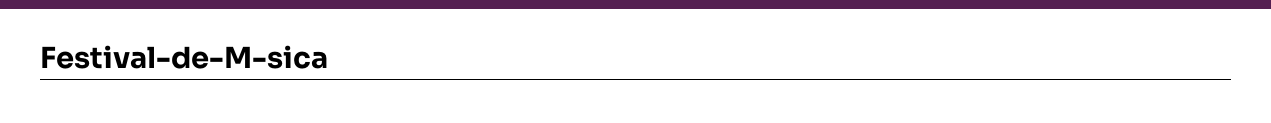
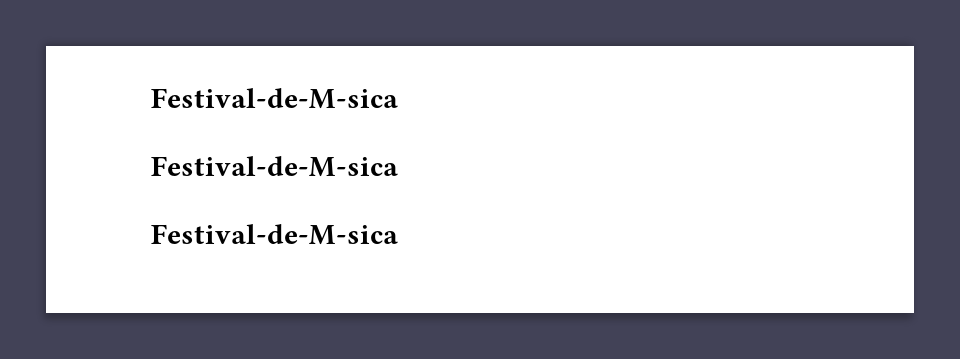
[40,45,328,69] Festival-de-M-sica -> [151,88,398,109] [151,156,398,177] [151,224,398,245] Festival-de-M-sica // Festival-de-M-sica // Festival-de-M-sica

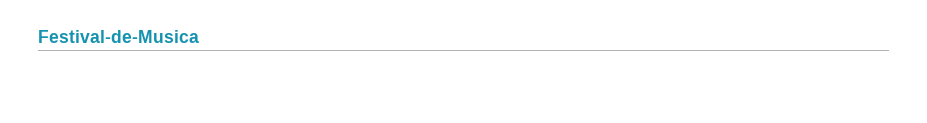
[151,88,398,109] [151,156,398,177] [151,224,398,245] Festival-de-M-sica // Festival-de-M-sica // Festival-de-M-sica -> [38,30,199,43] Festival-de-Musica

